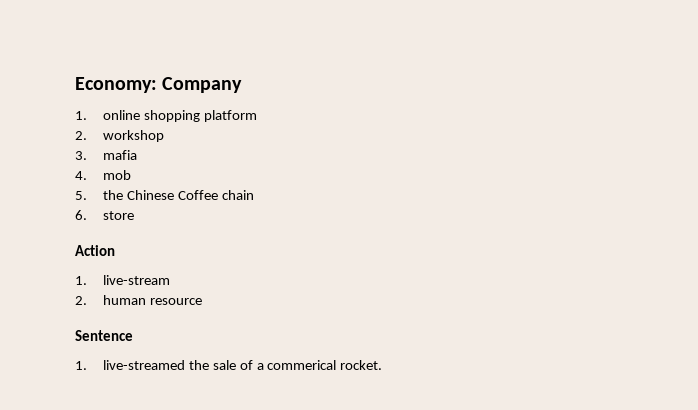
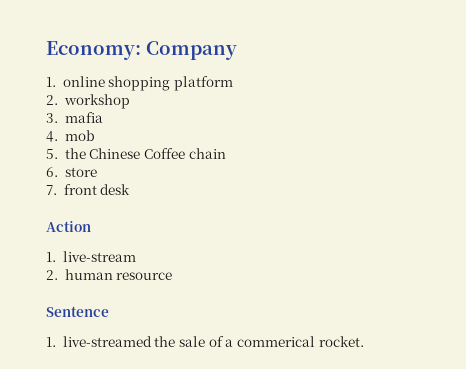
(134, 215) none -> [46,184,131,195] // 7. front desk

